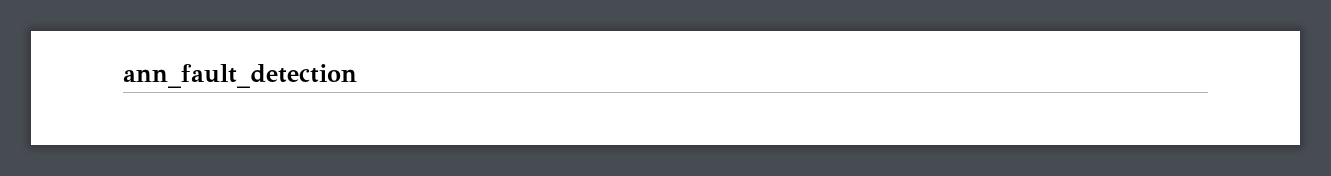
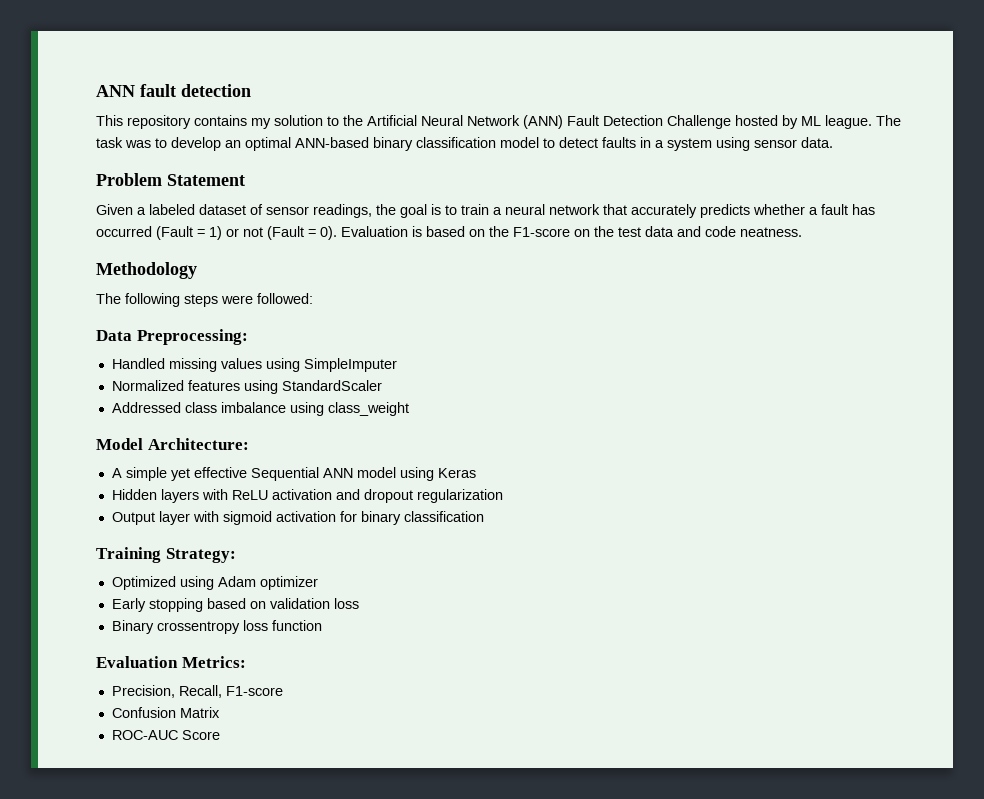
[123,64,357,88] ann_fault_detection -> [96,84,251,97] [96,115,901,129] [96,137,833,151] [96,173,245,186] [96,204,875,218] [96,226,802,240] [96,262,197,279] [96,293,313,307] [96,329,248,345] [111,358,397,372] [111,380,382,394] [111,402,409,416] [96,438,249,450] [111,467,476,481] [111,489,503,503] [111,511,484,525] [96,547,236,563] [111,576,318,590] [111,598,359,612] [111,620,322,634] [96,656,246,668] [111,685,283,698] [111,707,220,718] [111,730,220,740] ANN fault detection // This repository contains my solution to the Artificial Neural Network (ANN) Fault Detection Challenge hosted by ML league. The task was to develop an optimal ANN-based binary classification model to detect faults in a system using sensor data. // Problem Statement // Given a labeled dataset of sensor readings, the goal is to train a neural network that accurately predicts whether a fault has occurred (Fault = 1) or not (Fault = 0). Evaluation is based on the F1-score on the test data and code neatness. // Methodology // The following steps were followed: // Data Preprocessing: // Handled missing values using SimpleImputer // Normalized features using StandardScaler // Addressed class imbalance using class_weight // Model Architecture: // A simple yet effective Sequential ANN model using Keras // Hidden layers with ReLU activation and dropout regularization // Output layer with sigmoid activation for binary classification // Training Strategy: // Optimized using Adam optimizer // Early stopping based on validation loss // Binary crossentropy loss function // Evaluation Metrics: // Precision, Recall, F1-score // Confusion Matrix // ROC-AUC Score

